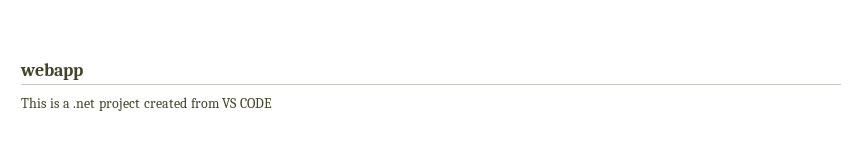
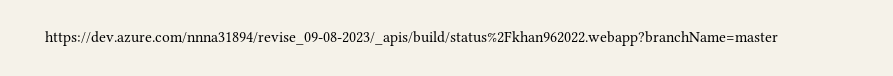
[20,63,83,80] [21,97,273,111] webapp // This is a .net project created from VS CODE -> [45,31,778,46] https://dev.azure.com/nnna31894/revise_09-08-2023/_apis/build/status%2Fkhan962022.webapp?branchName=master

